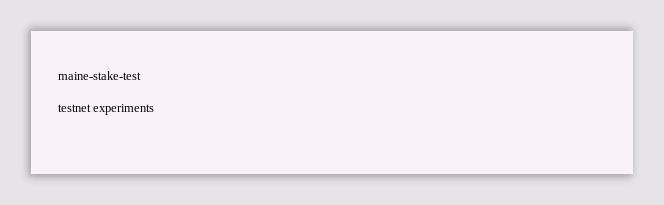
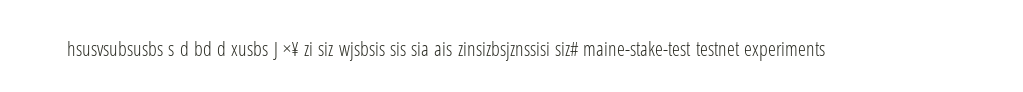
(58, 75) none -> [67,41,579,61] hsusvsubsusbs s d bd d xusbs J ×¥ zi siz wjsbsis sis sia ais zinsizbsjznssisi siz#
(141, 75) // -> (692, 48) none

